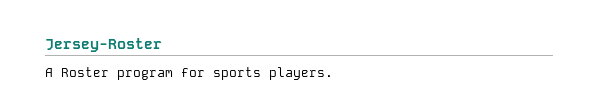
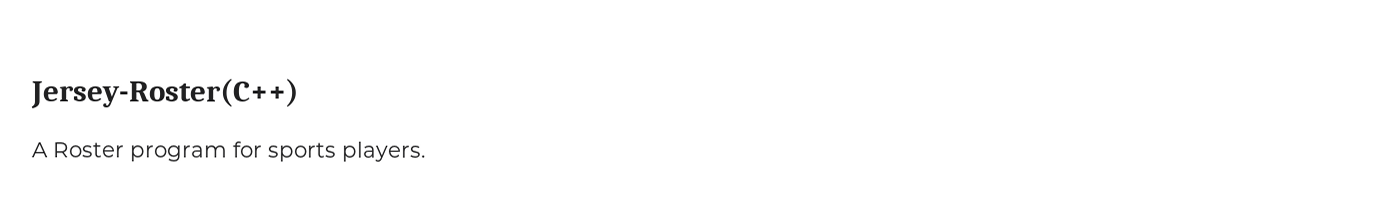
[45,38,162,52] Jersey-Roster -> [30,78,300,109] Jersey-Roster(C++)

